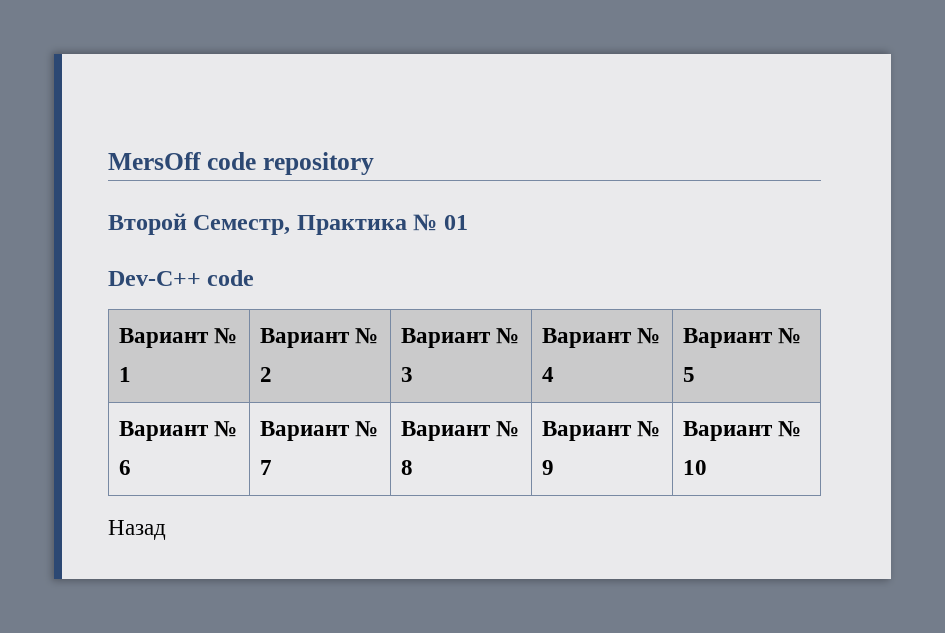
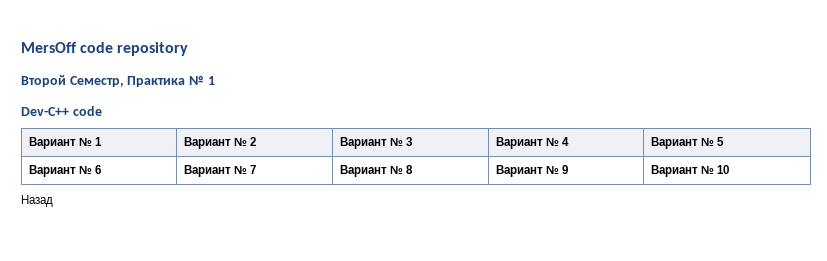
[443,215,468,230] 01 -> [207,76,215,85] 1

